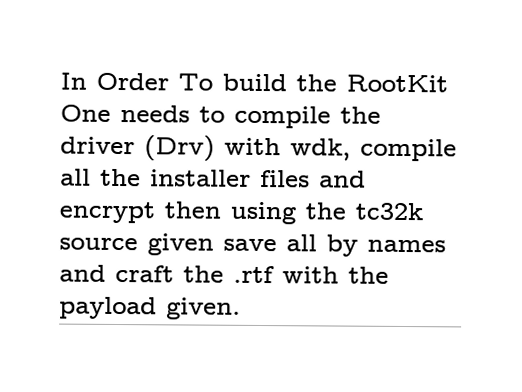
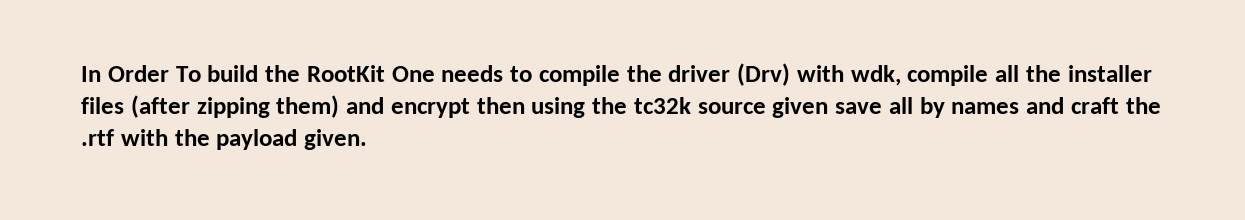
(310, 178) none -> [130,95,340,118] (after zipping them)

